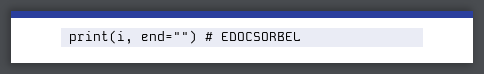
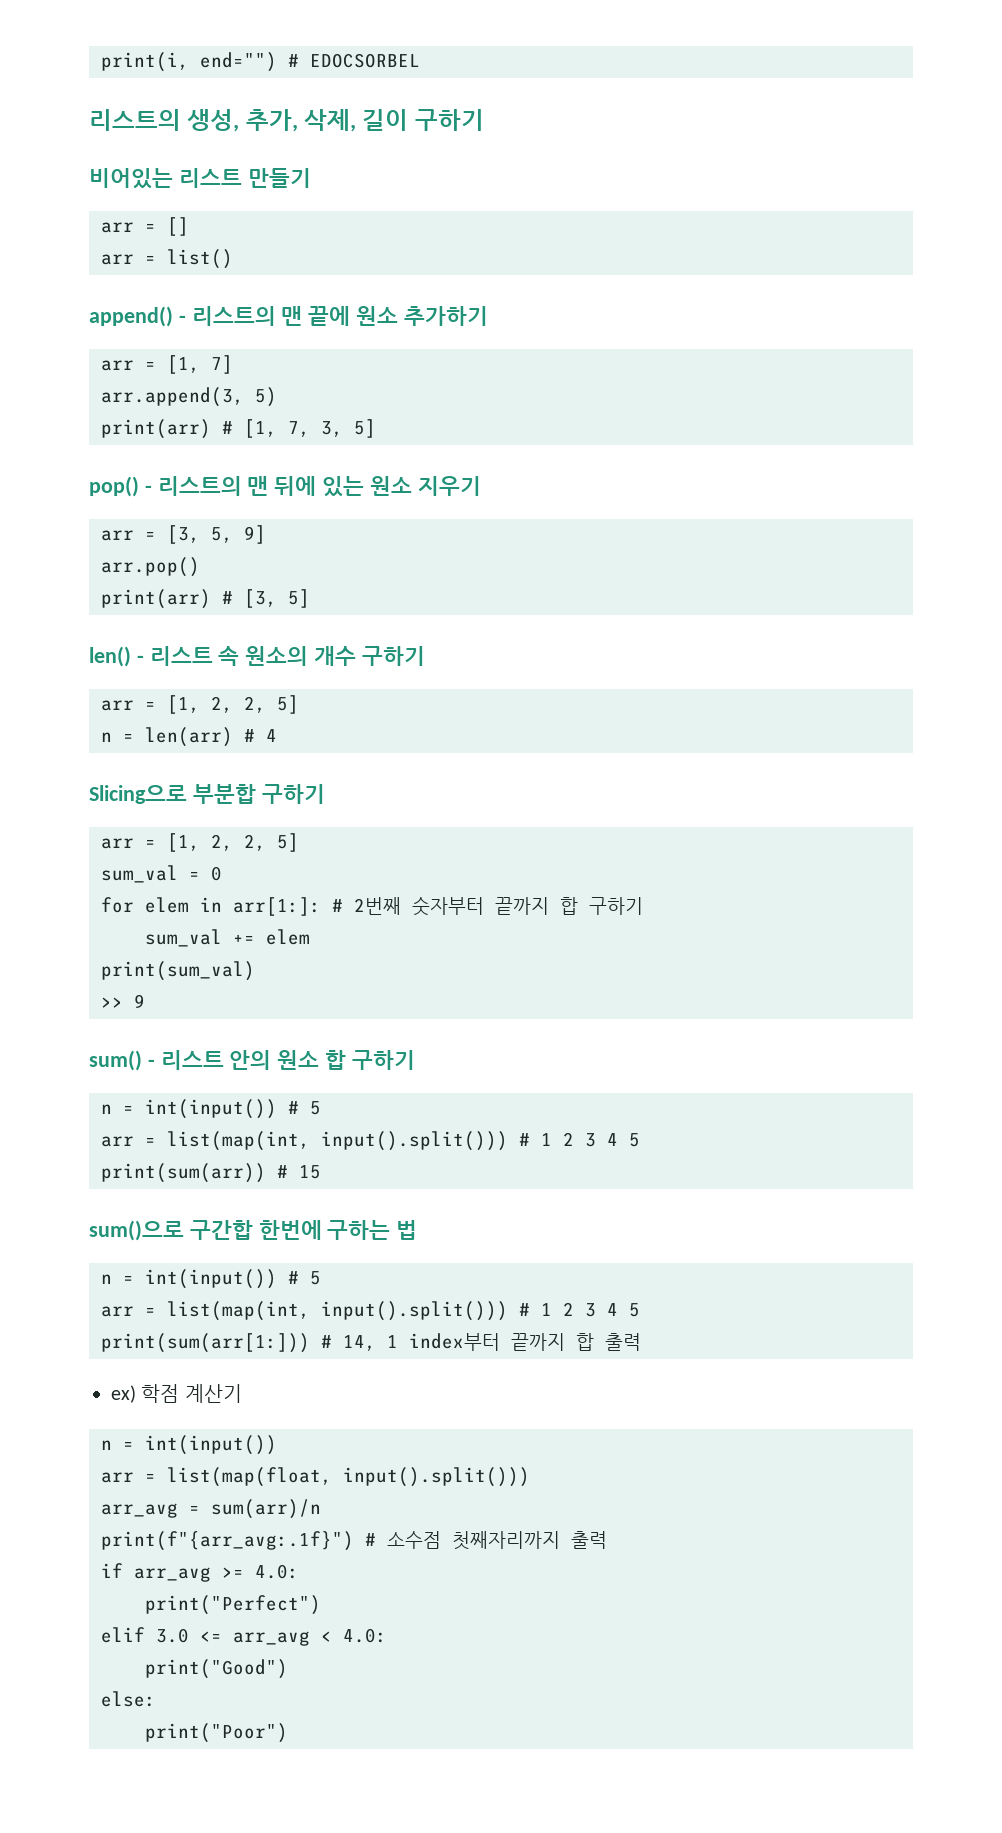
(301, 36) none -> [89,109,484,132] [89,168,311,189] [101,217,189,236] [101,249,233,269] [89,306,488,327] [101,355,233,374] [101,387,277,407] [101,419,376,439] [89,476,481,497] [101,525,266,544] [101,557,200,577] [101,589,310,609] [89,646,425,667] [101,695,299,714] [101,727,277,747] [89,784,325,804] [101,833,299,852] [101,865,222,883] [101,896,643,916] [145,929,310,947] [101,961,255,981] [101,994,145,1008] [89,1050,415,1071] [101,1099,321,1119] [101,1131,640,1151] [101,1163,321,1183] [89,1220,418,1241] [101,1269,321,1289] [101,1301,640,1321] [101,1333,641,1353] [111,1384,242,1403] [101,1435,277,1455] [101,1467,530,1487] [101,1499,321,1519] [101,1531,607,1551] [101,1563,299,1582] [145,1595,321,1615] [101,1627,387,1646] [145,1659,288,1679] [101,1691,156,1707] [145,1723,288,1743] // 리스트의 생성, 추가, 삭제, 길이 구하기 // 비어있는 리스트 만들기 // arr = [] // arr = list() // append() - 리스트의 맨 끝에 원소 추가하기 // arr = [1, 7] // arr.append(3, 5) // print(arr) # [1, 7, 3, 5] // pop() - 리스트의 맨 뒤에 있는 원소 지우기 // arr = [3, 5, 9] // arr.pop() // print(arr) # [3, 5] // len() - 리스트 속 원소의 개수 구하기 // arr = [1, 2, 2, 5] // n = len(arr) # 4 // Slicing으로 부분합 구하기 // arr = [1, 2, 2, 5] // sum_val = 0 // for elem in arr[1:]: # 2번째 숫자부터 끝까지 합 구하기 // sum_val += elem // print(sum_val) // >> 9 // sum() - 리스트 안의 원소 합 구하기 // n = int(input()) # 5 // arr = list(map(int, input().split())) # 1 2 3 4 5 // print(sum(arr)) # 15 // sum()으로 구간합 한번에 구하는 법 // n = int(input()) # 5 // arr = list(map(int, input().split())) # 1 2 3 4 5 // print(sum(arr[1:])) # 14, 1 index부터 끝까지 합 출력 // ex) 학점 계산기 // n = int(input()) // arr = list(map(float, input().split())) // arr_avg = sum(arr)/n // print(f"{arr_avg:.1f}") # 소수점 첫째자리까지 출력 // if arr_avg >= 4.0: // print("Perfect") // elif 3.0 <= arr_avg < 4.0: // print("Good") // else: // print("Poor")

